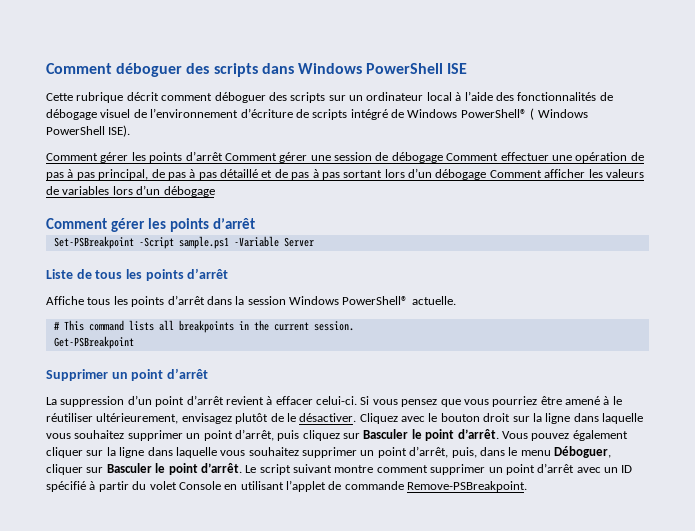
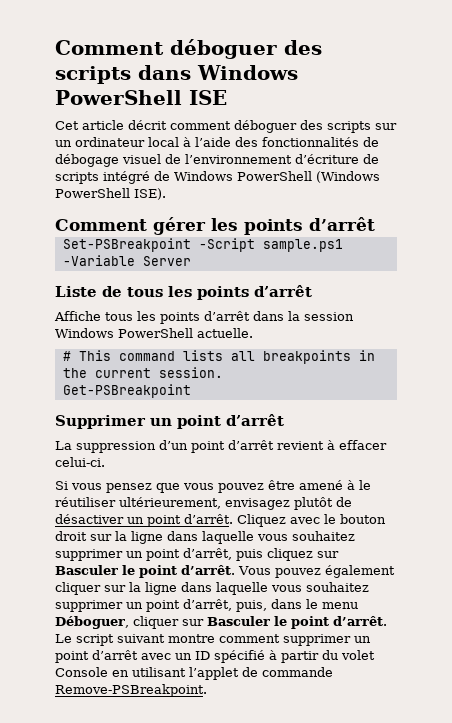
[46,92,124,103] Cette rubrique -> [55,120,124,130] Cet article
[460,108,588,120] PowerShell® ( Windows -> [237,171,380,183] PowerShell (Windows
[46,151,644,163] [46,168,644,180] [46,185,215,197] // Comment gérer les points d’arrêt Comment gérer une session de débogage Comment effectuer une opération de pas à pas principal, de pas à pas détaillé et de pas à pas sortant lors d’un débogage Comment afficher les valeurs de variables lors d’un débogage -> (166, 194) none
[342,296,409,305] PowerShell® -> [118,328,193,338] PowerShell
(357, 400) none -> (105, 462) //
[492,396,538,407] pourriez -> [218,483,264,493] pouvez
[286,413,357,422] le désactiver. -> [55,514,233,527] désactiver un point d’arrêt.

